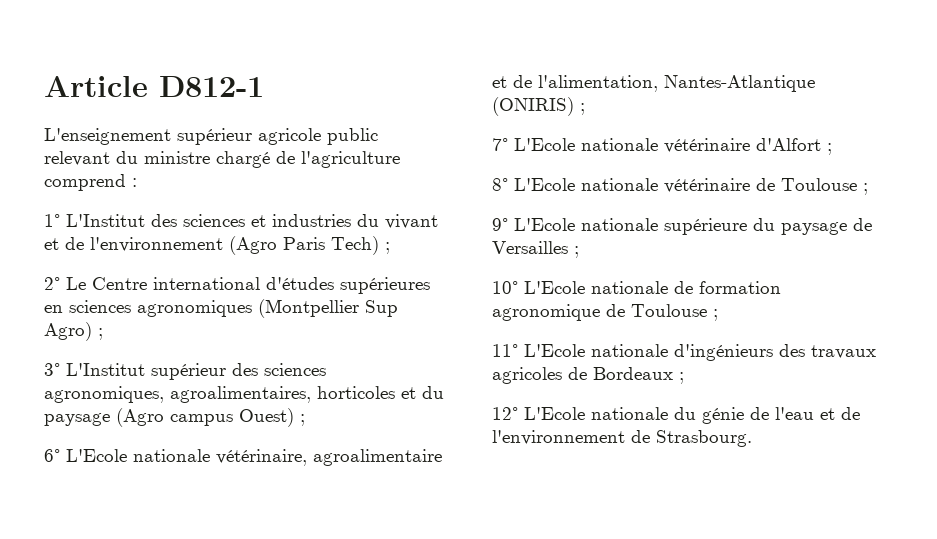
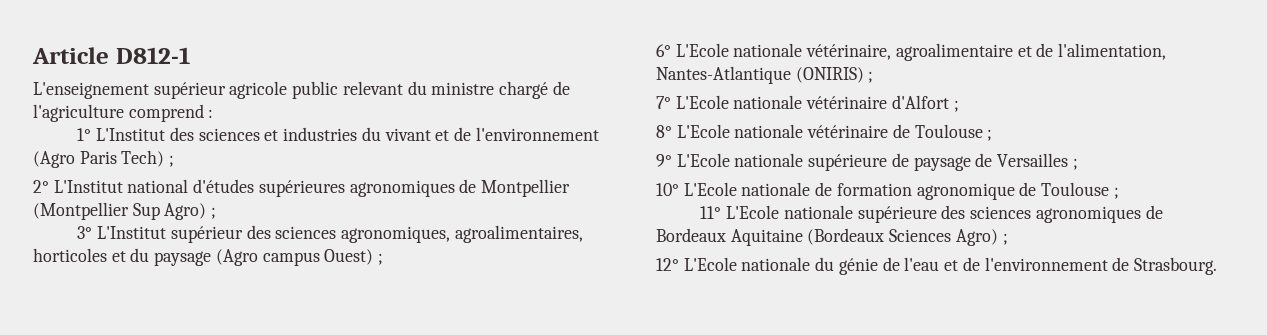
[66,277,430,294] [44,300,252,317] Le Centre international d'études supérieures en sciences agronomiques -> [53,179,571,197] L'Institut national d'études supérieures agronomiques de Montpellier
[753,218,775,231] du -> [891,153,909,167] de
[674,344,876,361] [492,367,673,384] d'ingénieurs des travaux agricoles de Bordeaux -> [857,205,1163,223] [656,228,998,246] supérieure des sciences agronomiques de Bordeaux Aquitaine (Bordeaux Sciences Agro)

